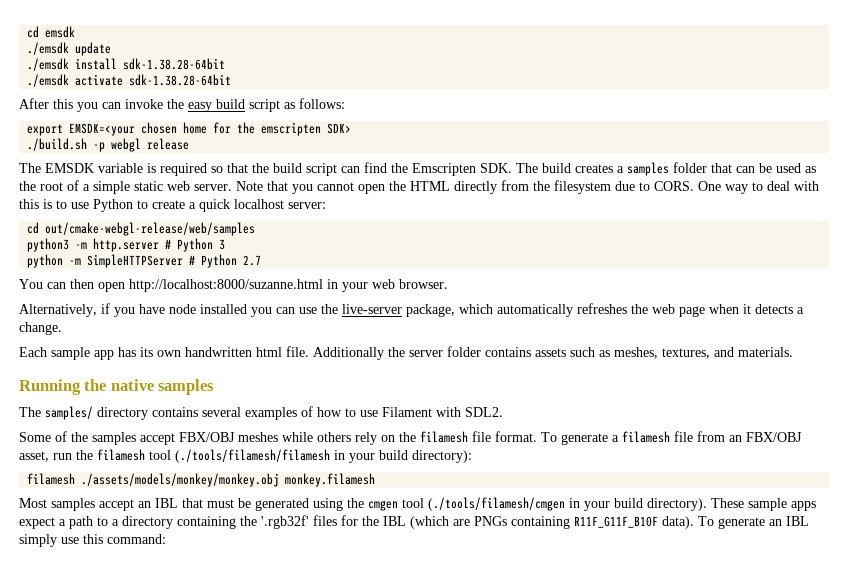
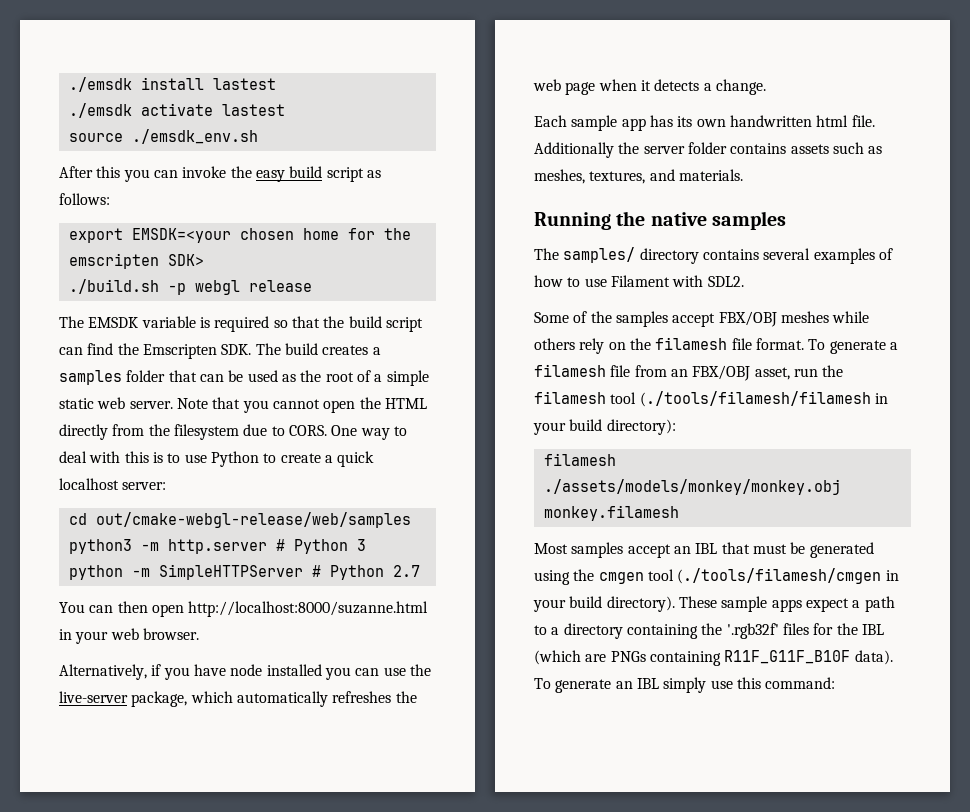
[27,26,76,38] [27,42,112,56] cd emsdk // ./emsdk update // -> (68, 84) none
[123,58,226,70] sdk-1.38.28-64bit -> [212,78,276,90] lastest
[129,74,232,86] sdk-1.38.28-64bit -> [221,104,285,116] [68,129,258,144] lastest // source ./emsdk_env.sh

